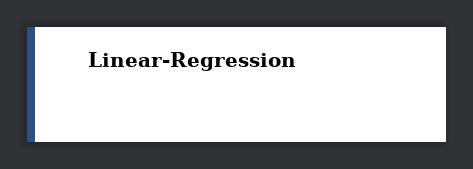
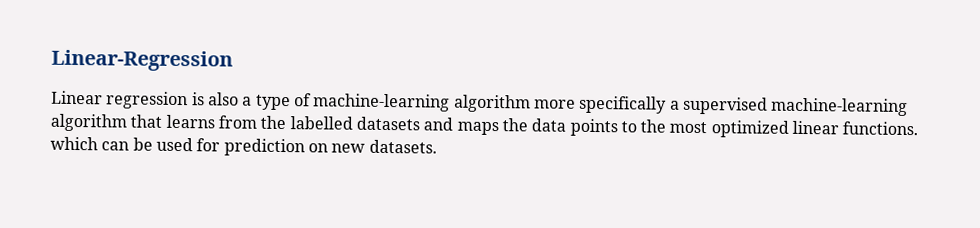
(296, 61) none -> [51,90,909,117] [50,113,919,138] [50,136,437,157] // Linear regression is also a type of machine-learning algorithm more specifically a supervised machine-learning algorithm that learns from the labelled datasets and maps the data points to the most optimized linear functions. which can be used for prediction on new datasets.

